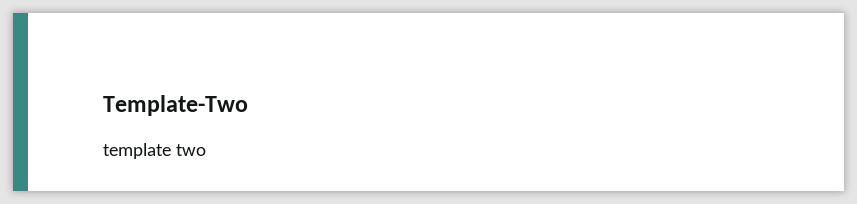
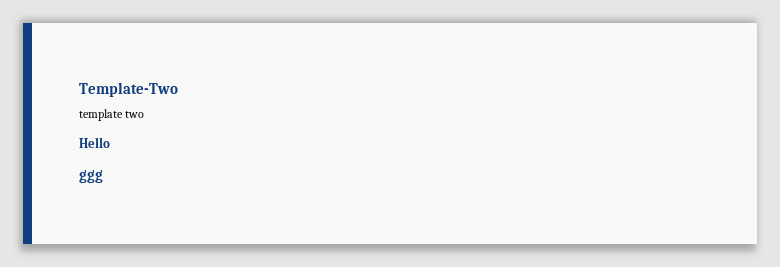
(206, 150) none -> [79,137,110,148] [79,170,103,183] // Hello // ggg

